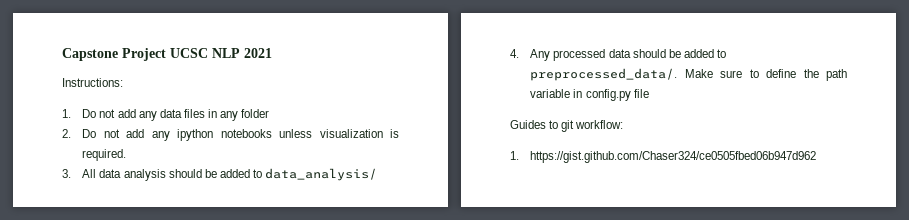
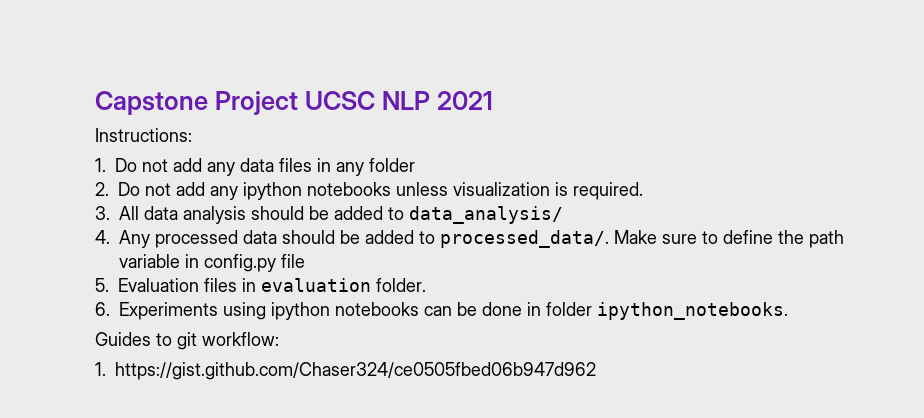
[530,68,678,81] preprocessed_data/. -> [440,230,609,248] processed_data/.
(649, 93) none -> [95,278,426,292] [95,302,788,320] // 5. Evaluation files in evaluation folder. // 6. Experiments using ipython notebooks can be done in folder ipython_notebooks.

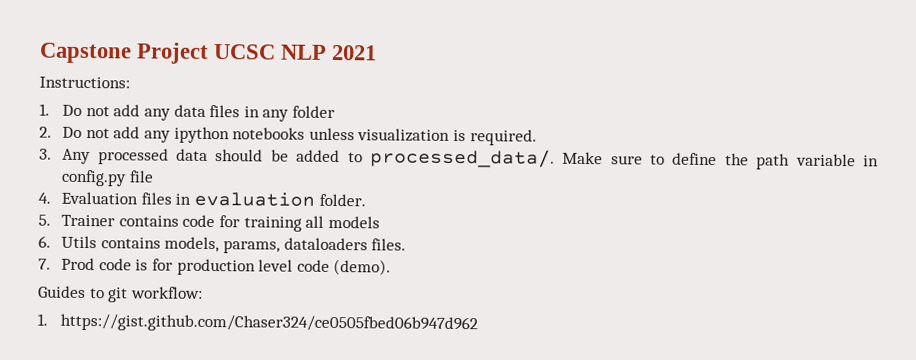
[119,206,563,224] [95,230,110,244] All data analysis should be added to data_analysis/ // 4. -> (52, 154) none
[95,278,109,292] 5. -> [38,192,51,204] 4.
[95,302,788,320] 6. Experiments using ipython notebooks can be done in folder ipython_notebooks. -> [38,214,380,232] [38,235,407,254] [38,257,392,276] 5. Trainer contains code for training all models // 6. Utils contains models, params, dataloaders files. // 7. Prod code is for production level code (demo).

